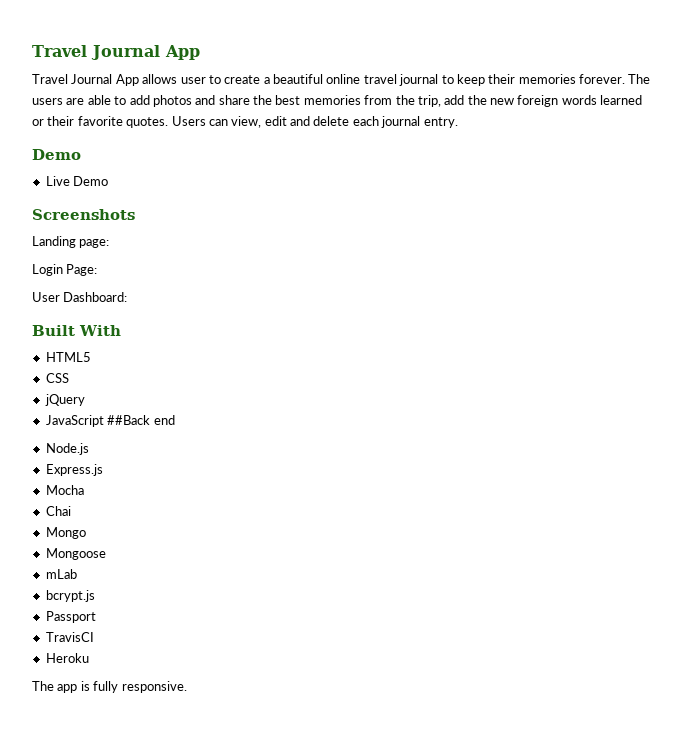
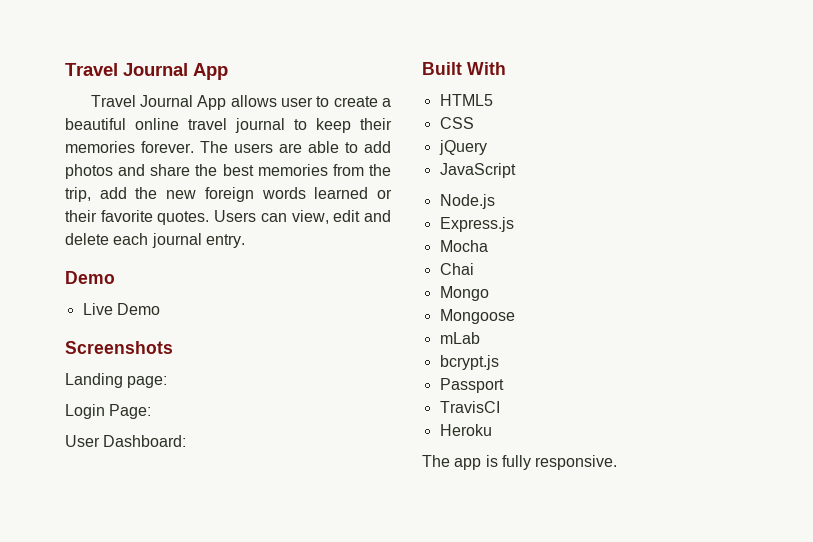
[107,415,175,425] ##Back end -> (516, 170) none

